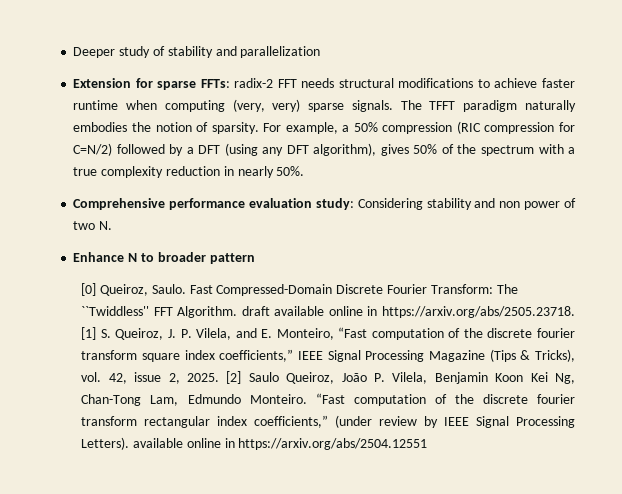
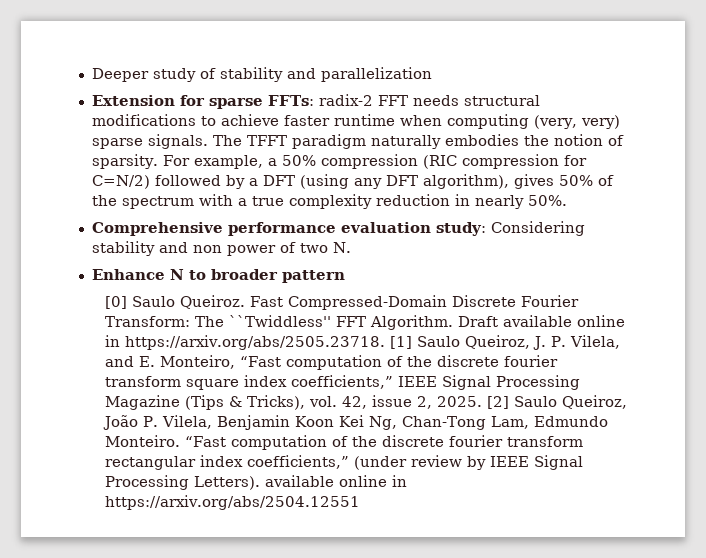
[100,284,186,296] Queiroz, Saulo. -> [131,295,245,309] Saulo Queiroz.
[241,306,270,316] draft -> [457,316,498,327] Draft
[100,329,111,338] S. -> [416,336,460,347] Saulo

